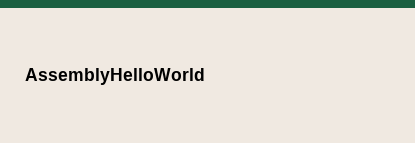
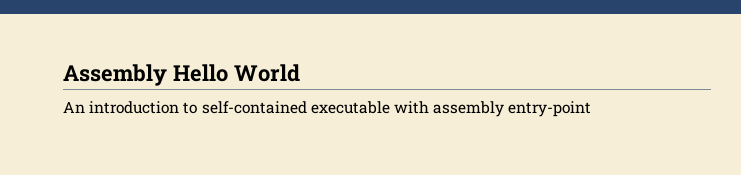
[25,68,205,85] AssemblyHelloWorld -> [63,64,300,86] [63,101,592,117] Assembly Hello World // An introduction to self-contained executable with assembly entry-point

